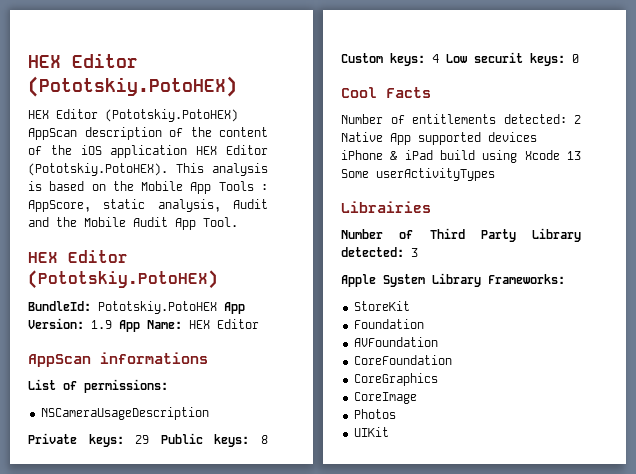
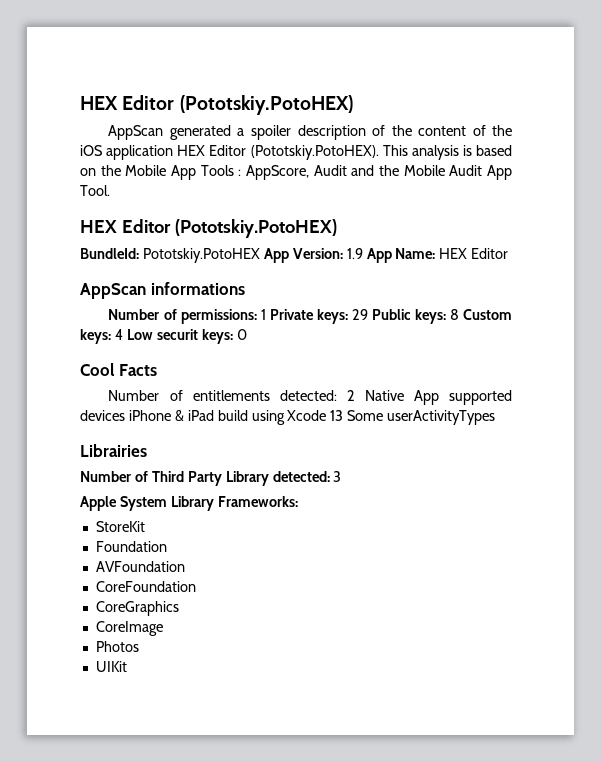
[28,53,138,68] [28,76,237,97] [28,109,238,122] [28,128,77,140] HEX Editor (Pototskiy.PotoHEX) // HEX Editor (Pototskiy.PotoHEX) AppScan -> [80,95,353,115] [108,125,291,140] HEX Editor (Pototskiy.PotoHEX) // AppScan generated a spoiler
[103,199,221,212] static analysis, -> (309, 172) none
[28,379,56,390] List -> [108,309,160,320] Number
[40,407,209,420] // NSCameraUsageDescription // -> [260,309,266,320] 1

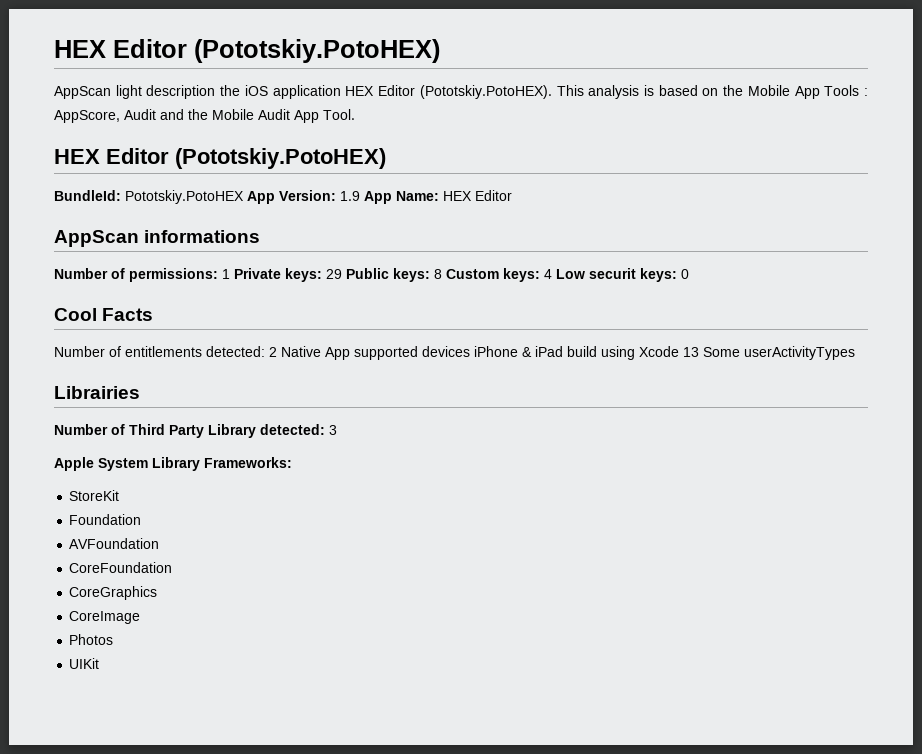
[169,125,486,140] generated a spoiler description of the content of -> [115,85,216,99] light description

